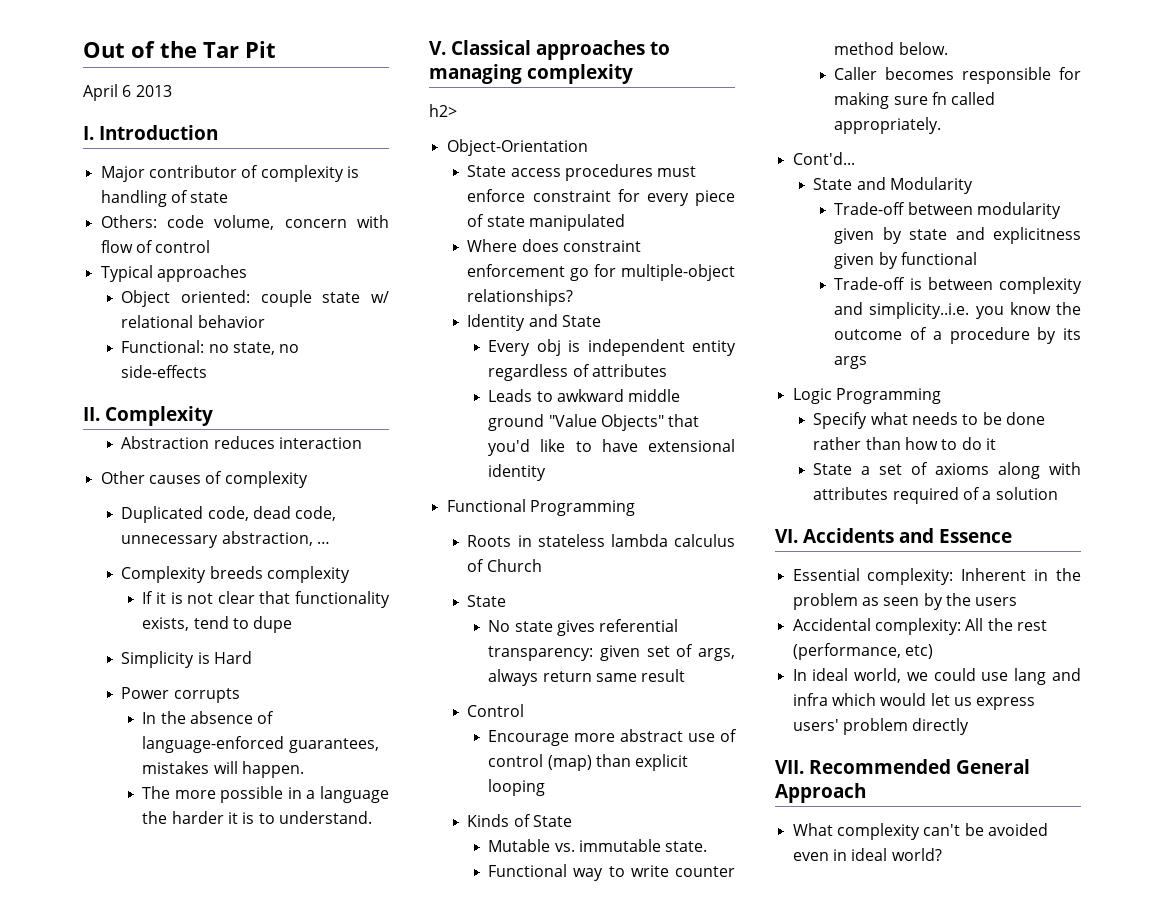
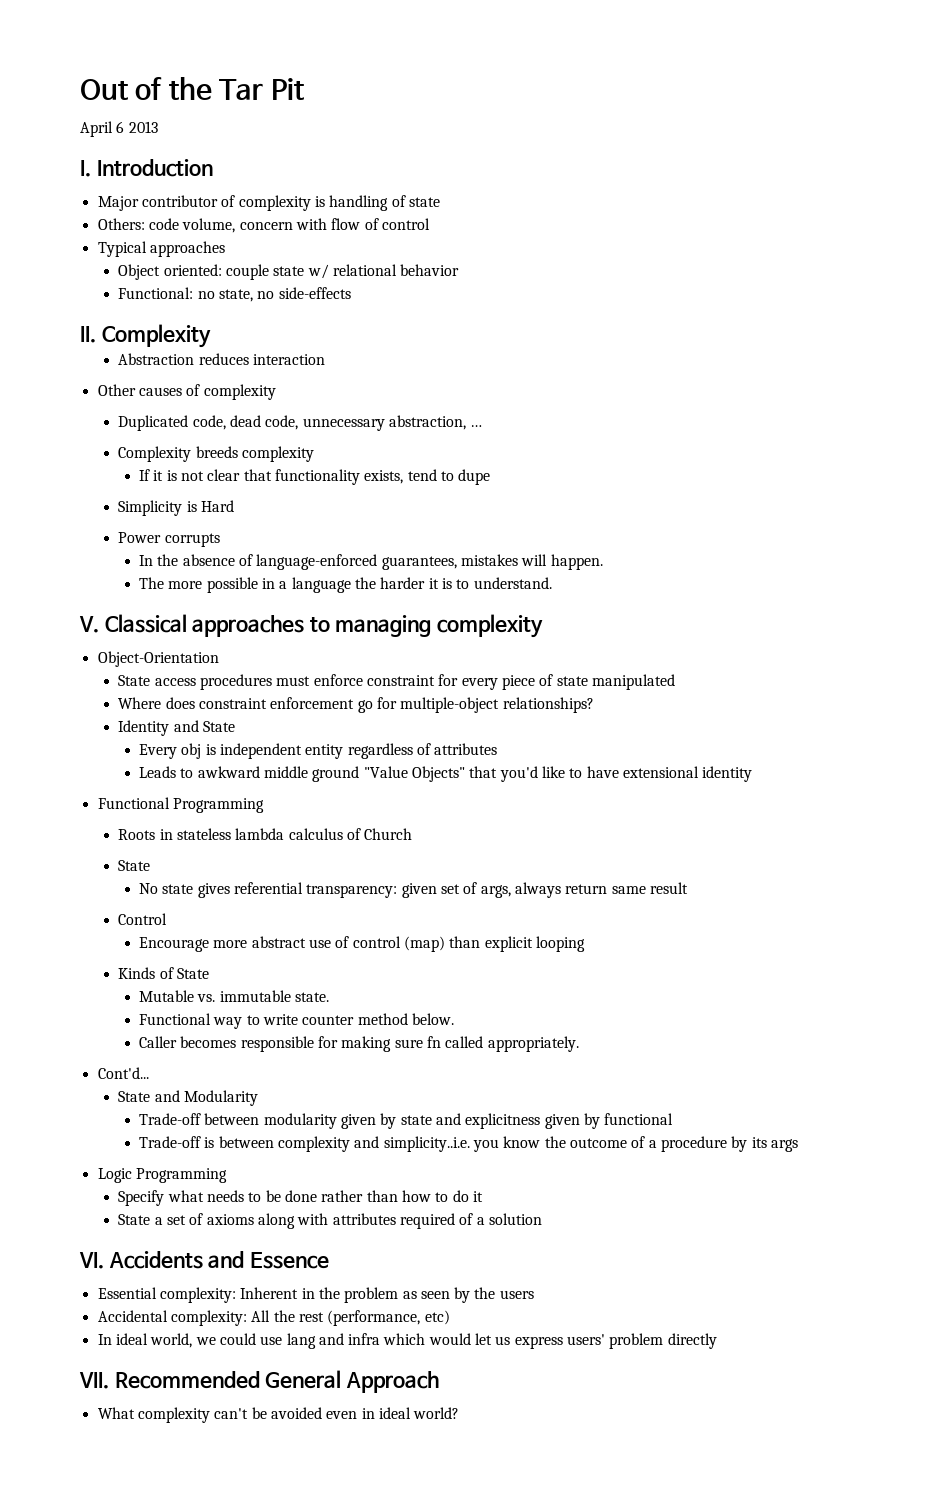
[429,104,457,117] // h2> -> (543, 626) none

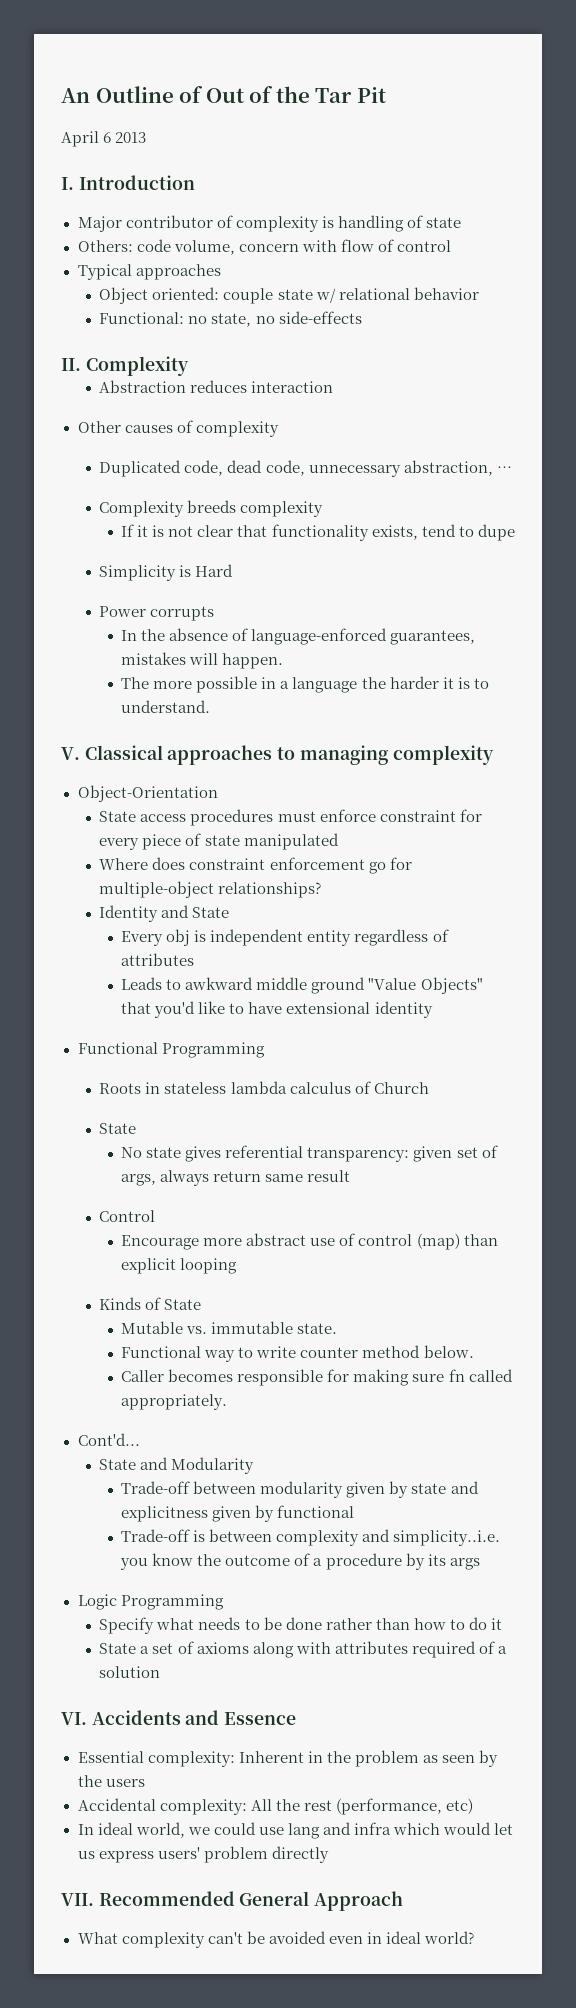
(80, 89) none -> [61,86,204,103] An Outline of

